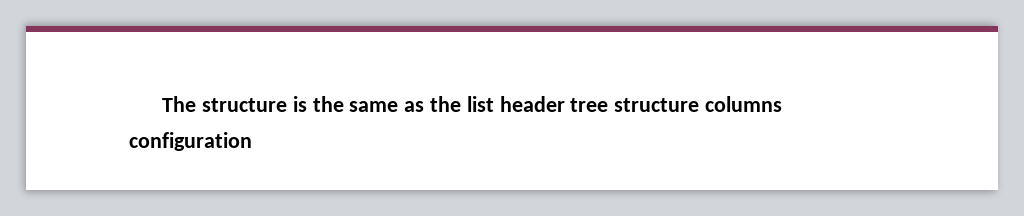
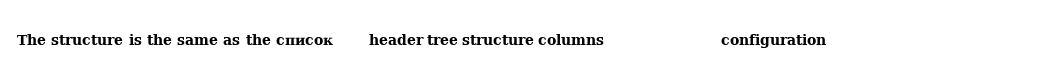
[466,96,494,112] list -> [276,37,333,45] список

